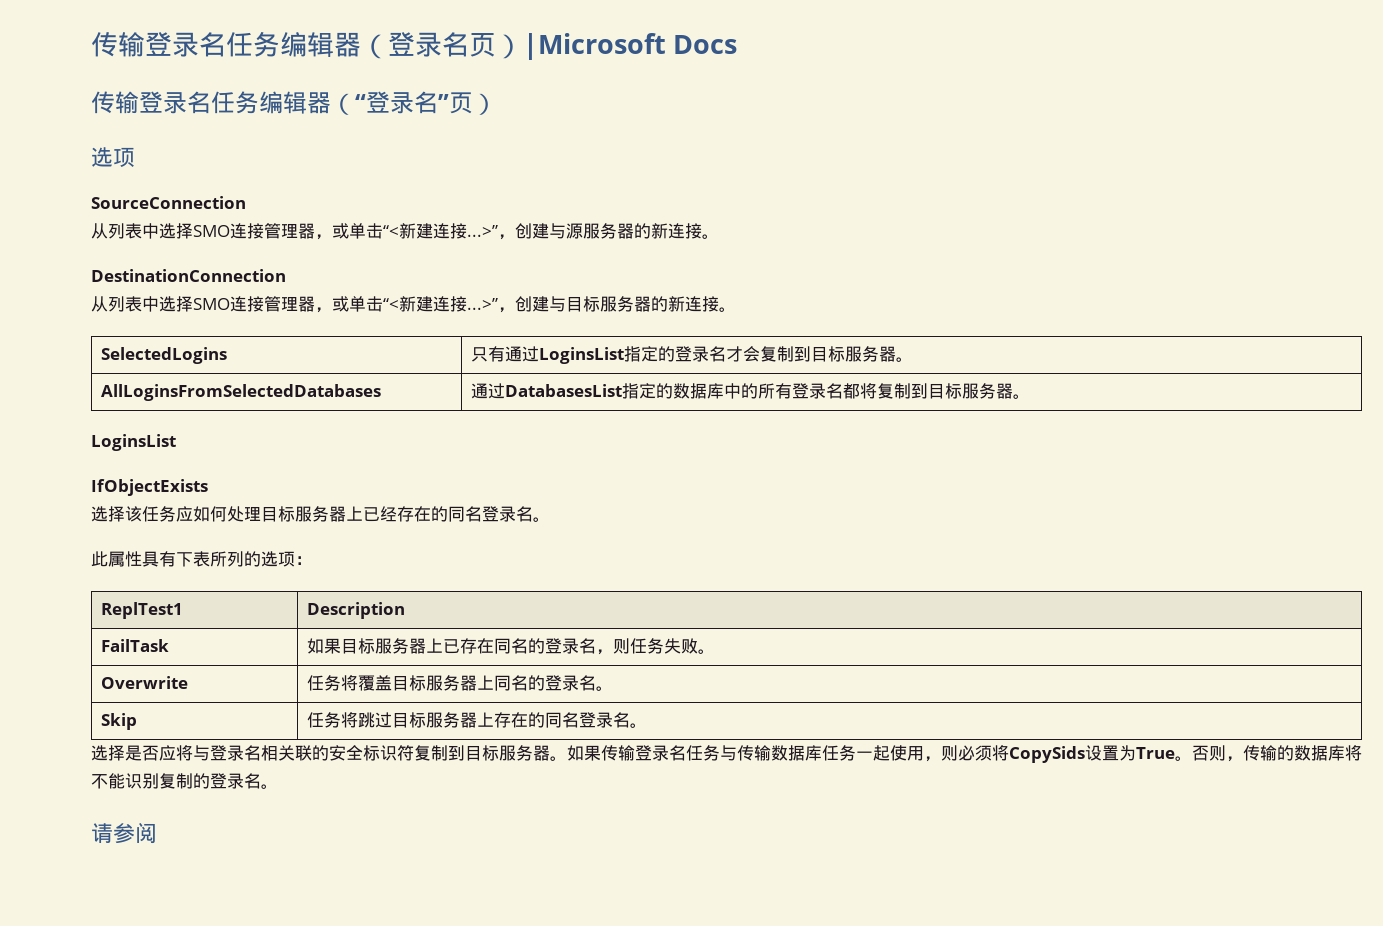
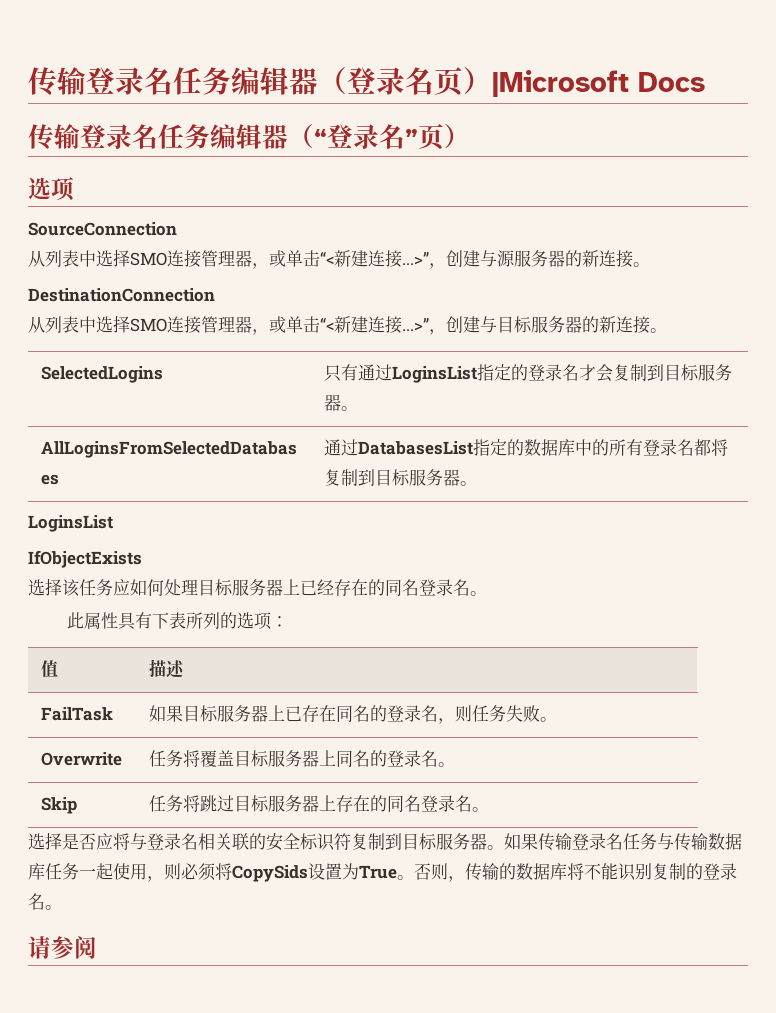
[100,602,183,619] [306,602,405,619] ReplTest1 | Description -> [41,660,59,678] [149,659,186,678] 值 | 描述

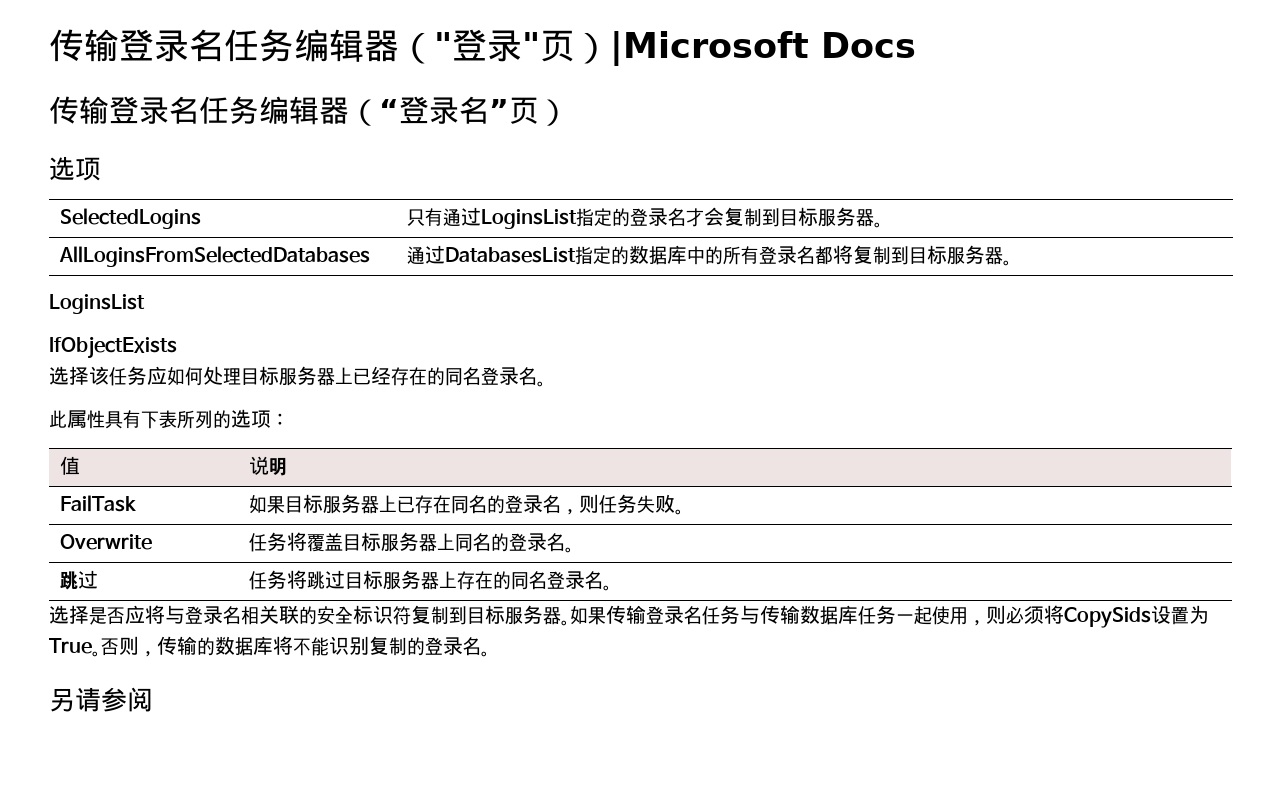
[28,67,434,96] 传输登录名任务编辑器（登录名 -> [49,29,540,64] 传输登录名任务编辑器（"登录"
[28,222,177,236] [28,249,650,269] [28,288,215,302] [28,315,667,335] // SourceConnection // 从列表中选择SMO连接管理器，或单击“<新建连接...>”，创建与源服务器的新连接。 // DestinationConnection // 从列表中选择SMO连接管理器，或单击“<新建连接...>”，创建与目标服务器的新连接。 -> (101, 169) none
[149,659,186,678] 描述 -> [248,456,287,476] 说明
[41,797,78,814] Skip -> [59,570,98,590] 跳过
(62, 907) none -> [49,688,75,712] 另

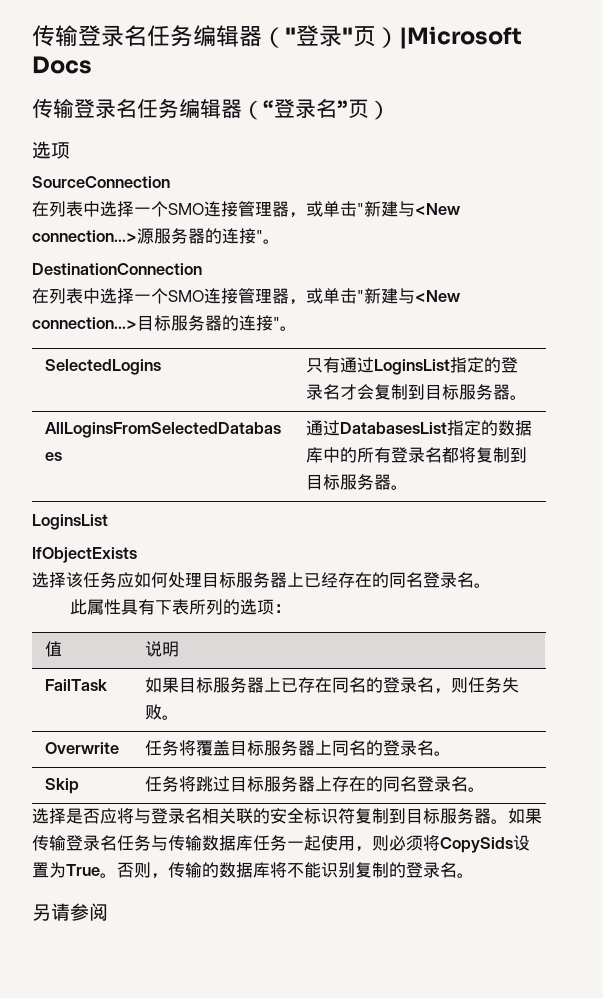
(101, 169) none -> [32,176,170,188] [32,201,460,218] [32,228,280,244] [32,263,202,275] [32,288,460,305] [32,315,297,331] // SourceConnection // 在列表中选择一个SMO连接管理器，或单击"新建与<New connection...>源服务器的连接"。 // DestinationConnection // 在列表中选择一个SMO连接管理器，或单击"新建与<New connection...>目标服务器的连接"。
[59,570,98,590] 跳过 -> [44,778,79,794] Skip

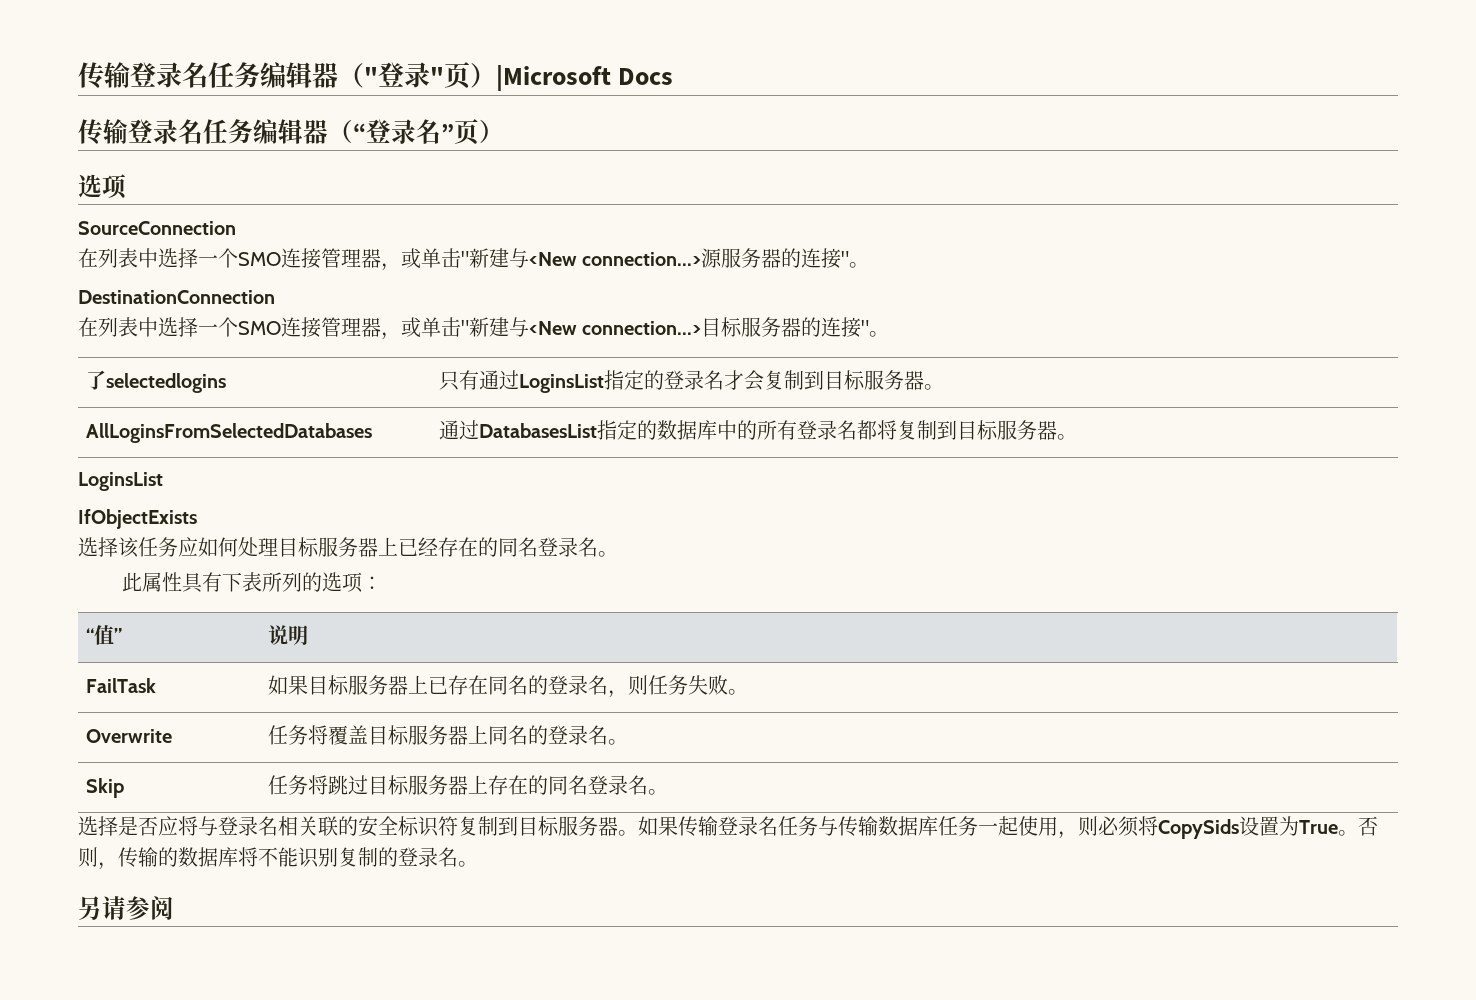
[44,359,161,375] SelectedLogins -> [86,370,227,393] 了selectedlogins
(292, 608) none -> [86,628,95,643] “
(62, 649) none -> [114,628,123,643] ”

